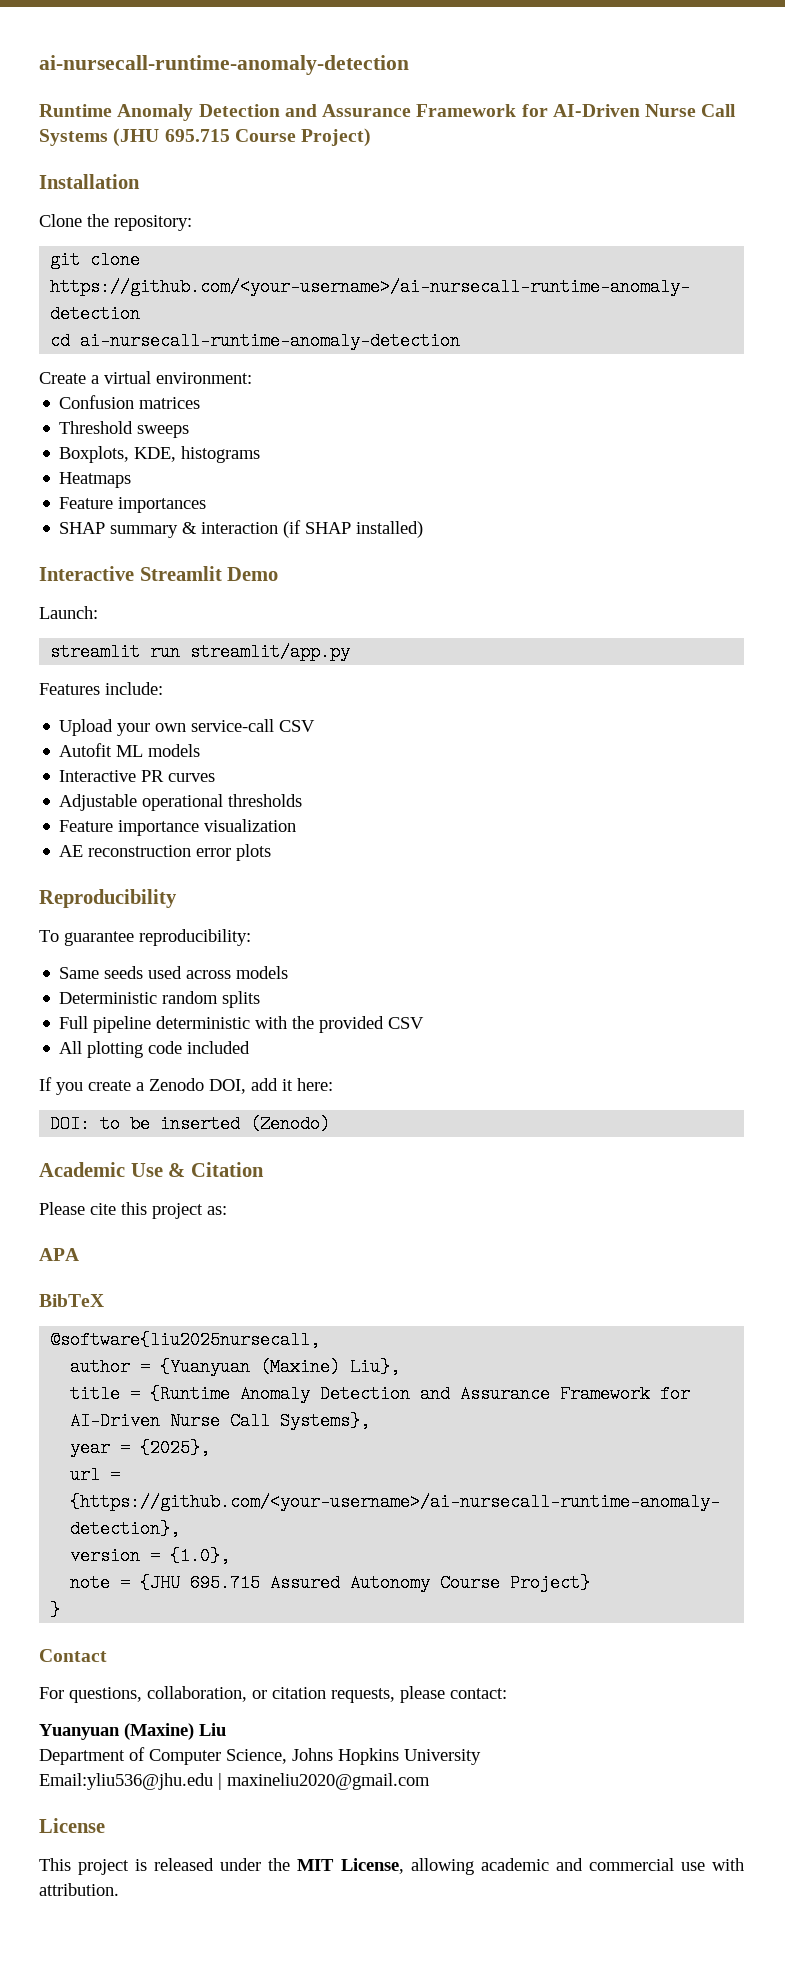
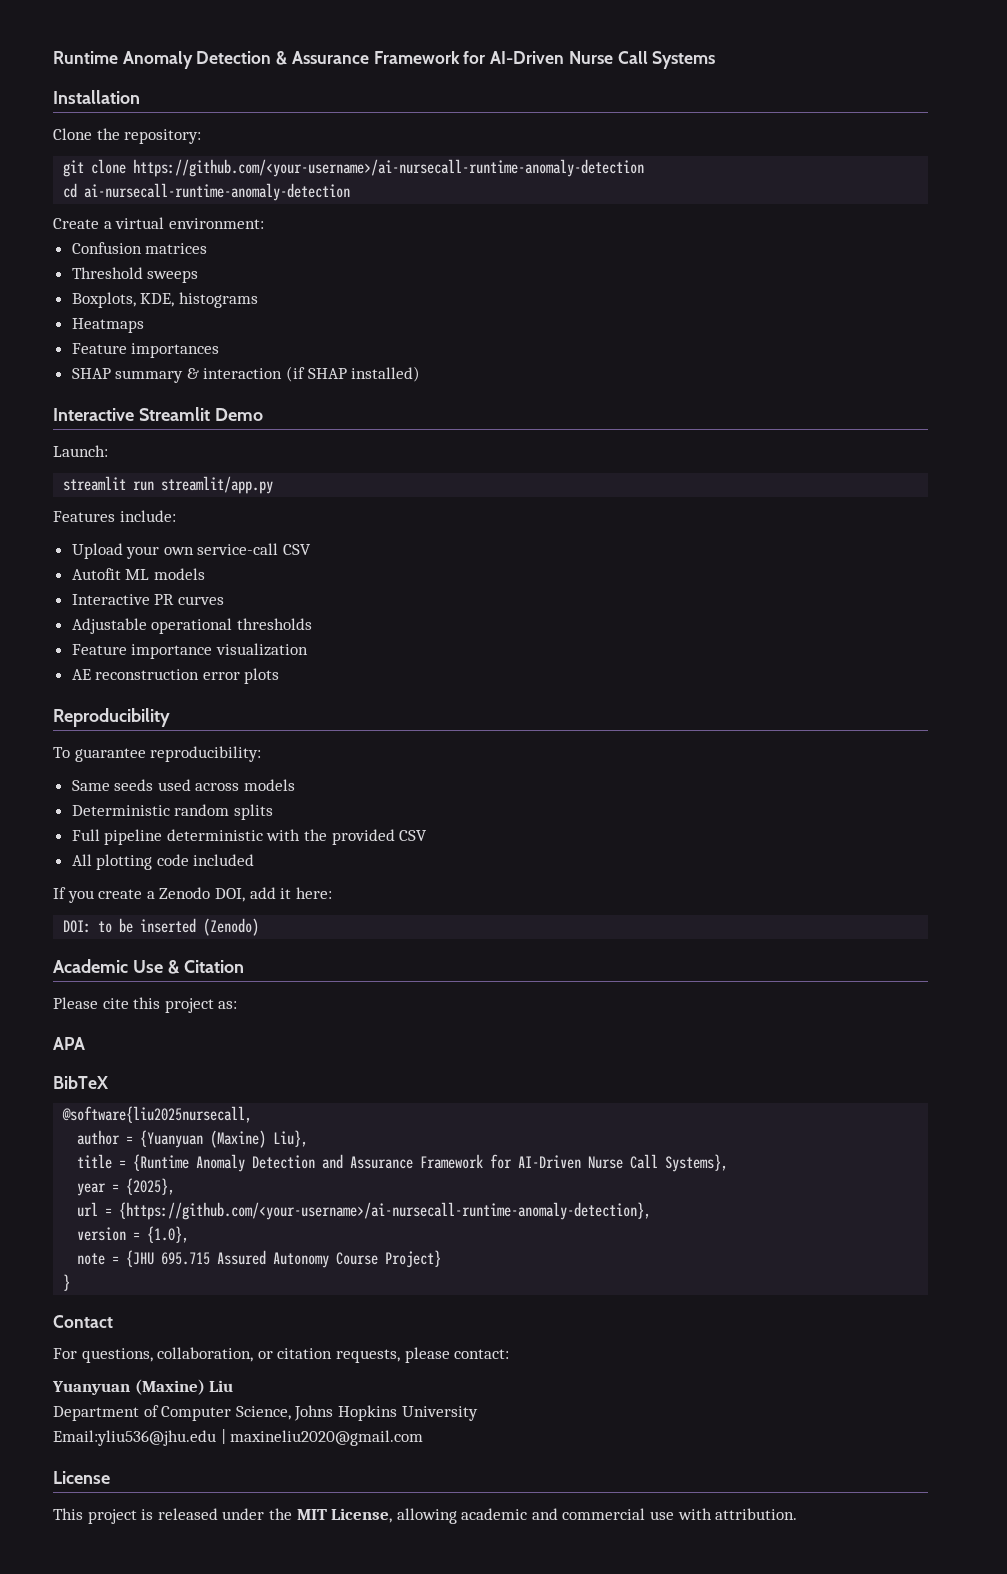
[39,55,409,75] ai-nursecall-runtime-anomaly-detection // -> (53, 57) none
[284,104,317,117] and -> [276,51,288,65] &
[113,128,372,147] (JHU 695.715 Course Project) -> (716, 60) none

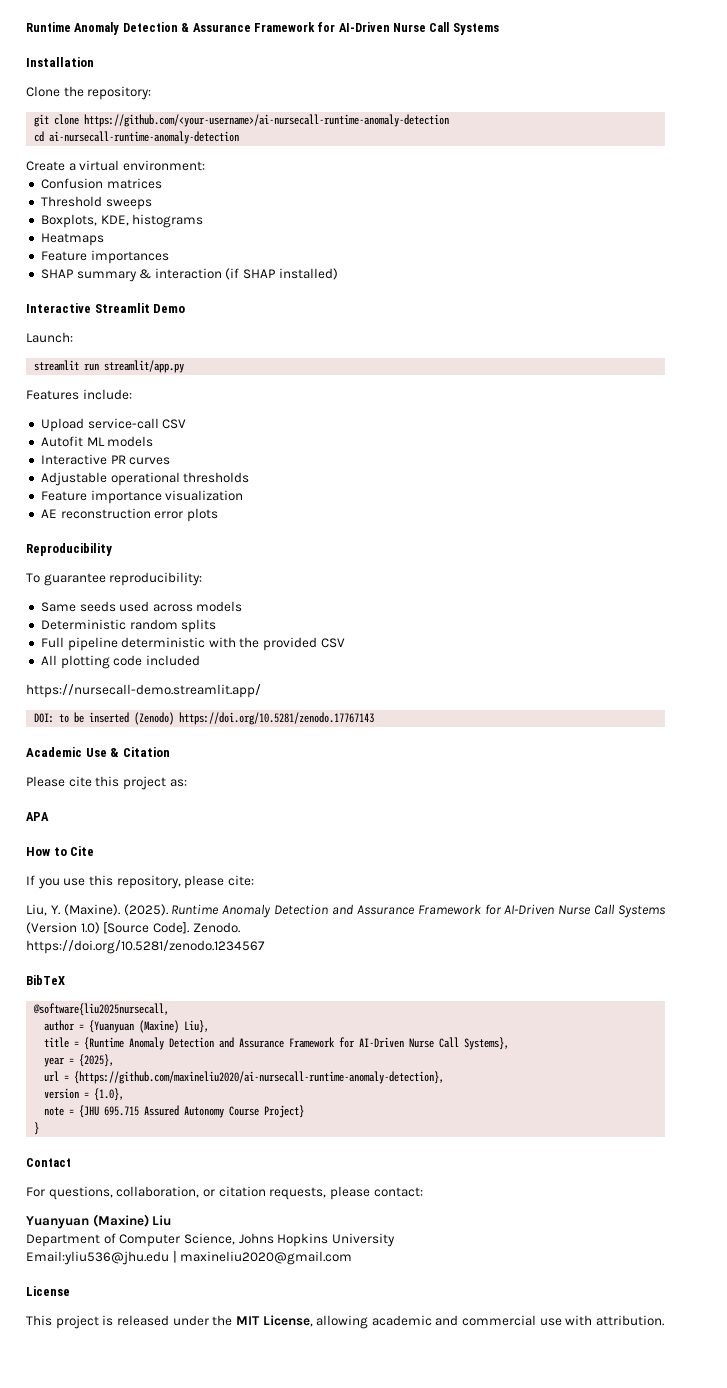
[126,546,194,559] your own -> (84, 425) none
[53,887,332,903] If you create a Zenodo DOI, add it here: -> [26,684,261,698] https://nursecall-demo.streamlit.app/
(260, 927) none -> [179,712,375,725] https://doi.org/10.5281/zenodo.17767143
(85, 1043) none -> [26,846,95,856] [26,875,254,889] [26,904,665,918] [26,922,240,934] [26,940,265,954] // How to Cite // If you use this repository, please cite: // Liu, Y. (Maxine). (2025). Runtime Anomaly Detection and Assurance Framework for AI-Driven Nurse Call Systems (Version 1.0) [Source Code]. Zenodo. // https://doi.org/10.5281/zenodo.1234567
[119,1202,652,1220] {https://github.com/<your-username>/ai-nursecall-runtime-anomaly-detection}, -> [74,1071,445,1084] {https://github.com/maxineliu2020/ai-nursecall-runtime-anomaly-detection},

